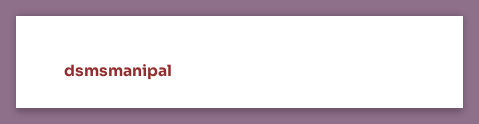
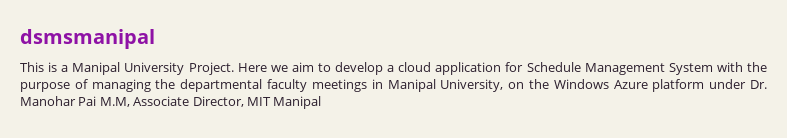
(172, 72) none -> [20,62,767,75] [20,79,767,92] [20,96,322,109] // This is a Manipal University Project. Here we aim to develop a cloud application for Schedule Management System with the purpose of managing the departmental faculty meetings in Manipal University, on the Windows Azure platform under Dr. Manohar Pai M.M, Associate Director, MIT Manipal

